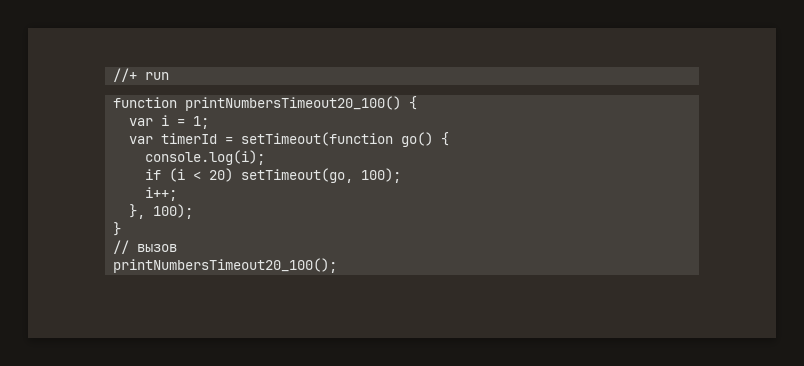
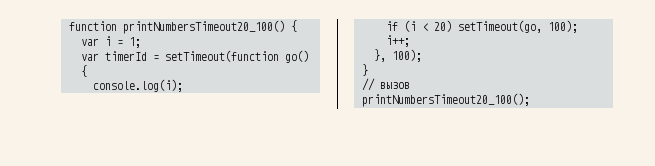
[113,68,170,82] //+ run // -> (68, 26) none

